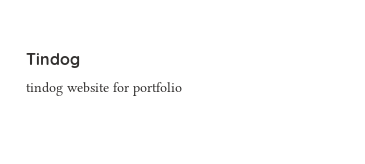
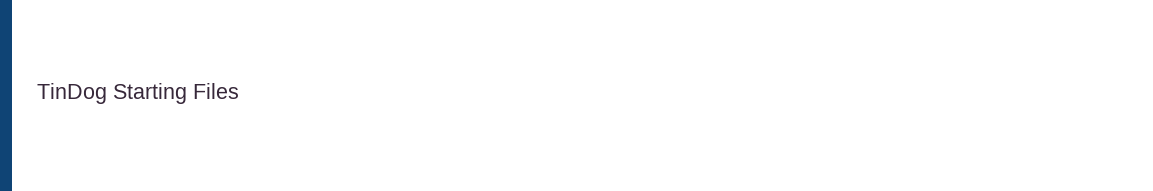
[26,53,80,68] [26,82,182,96] Tindog // tindog website for portfolio -> [37,83,239,104] TinDog Starting Files

